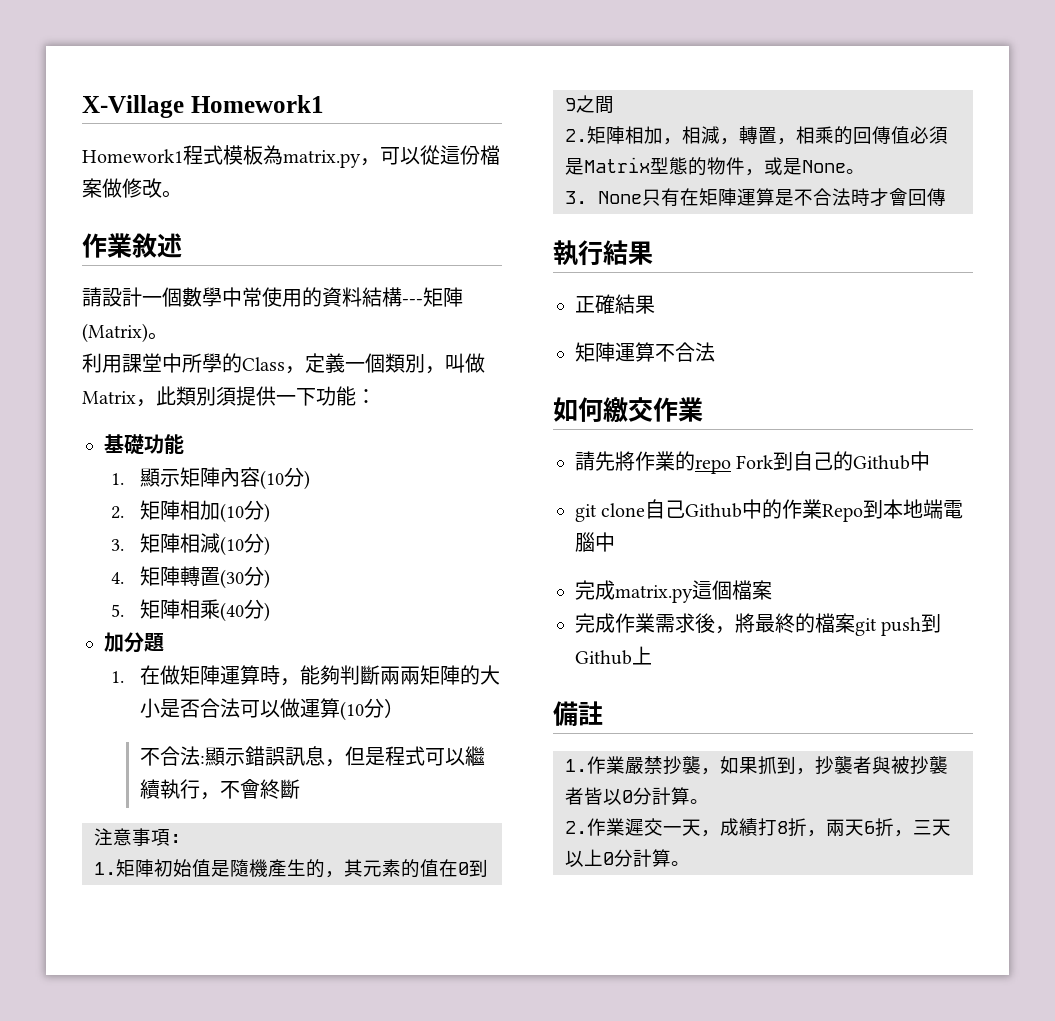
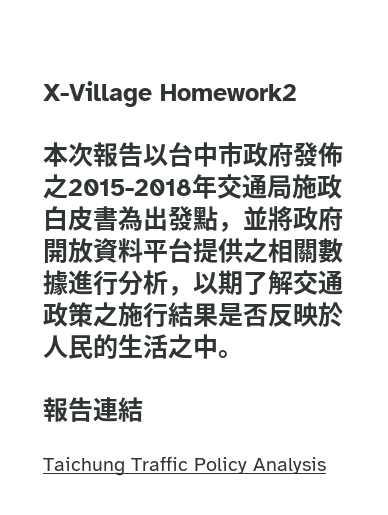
[190,95,324,113] [82,145,500,168] [82,178,182,198] [82,233,182,258] [82,287,463,307] [82,323,168,343] [82,353,485,374] [82,386,376,407] [104,434,184,455] [111,467,311,490] [111,500,271,523] [111,533,271,556] [111,566,271,589] [111,599,271,622] [104,632,164,653] [111,665,501,686] [140,698,405,721] [140,746,486,767] [140,779,301,800] [94,828,181,846] [94,859,488,878] [565,95,614,114] [565,126,948,145] [565,157,865,176] [565,188,946,207] [553,240,653,266] [575,294,655,314] [575,342,715,362] [553,397,703,423] [575,451,931,474] [575,499,964,522] [575,532,615,552] [575,580,772,603] [575,613,942,636] [575,646,652,665] [553,701,603,726] [565,756,948,775] [565,787,709,805] [565,818,951,837] [565,849,690,867] Homework1 // Homework1程式模板為matrix.py，可以從這份檔案做修改。 // 作業敘述 // 請設計一個數學中常使用的資料結構---矩陣(Matrix)。 // 利用課堂中所學的Class，定義一個類別，叫做Matrix，此類別須提供一下功能： // 基礎功能 // 1.顯示矩陣內容(10分) // 2.矩陣相加(10分) // 3.矩陣相減(10分) // 4.矩陣轉置(30分) // 5.矩陣相乘(40分) // 加分題 // 1.在做矩陣運算時，能夠判斷兩兩矩陣的大小是否合法可以做運算(10分） // 不合法:顯示錯誤訊息，但是程式可以繼續執行，不會終斷 // 注意事項: // 1.矩陣初始值是隨機產生的，其元素的值在0到9之間 // 2.矩陣相加，相減，轉置，相乘的回傳值必須是Matrix型態的物件，或是None。 // 3. None只有在矩陣運算是不合法時才會回傳 // 執行結果 // 正確結果 // 矩陣運算不合法 // 如何繳交作業 // 請先將作業的repo Fork到自己的Github中 // git clone自己Github中的作業Repo到本地端電腦中 // 完成matrix.py這個檔案 // 完成作業需求後，將最終的檔案git push到Github上 // 備註 // 1.作業嚴禁抄襲，如果抓到，抄襲者與被抄襲者皆以0分計算。 // 2.作業遲交一天，成績打8折，兩天6折，三天以上0分計算。 -> [160,84,297,101] [43,142,343,167] [43,174,342,199] [43,206,343,232] [43,238,343,263] [43,270,343,296] [43,302,343,328] [43,334,243,359] [43,397,143,422] [43,456,326,476] Homework2 // 本次報告以台中市政府發佈之2015-2018年交通局施政白皮書為出發點，並將政府開放資料平台提供之相關數據進行分析，以期了解交通政策之施行結果是否反映於人民的生活之中。 // 報告連結 // Taichung Traffic Policy Analysis

